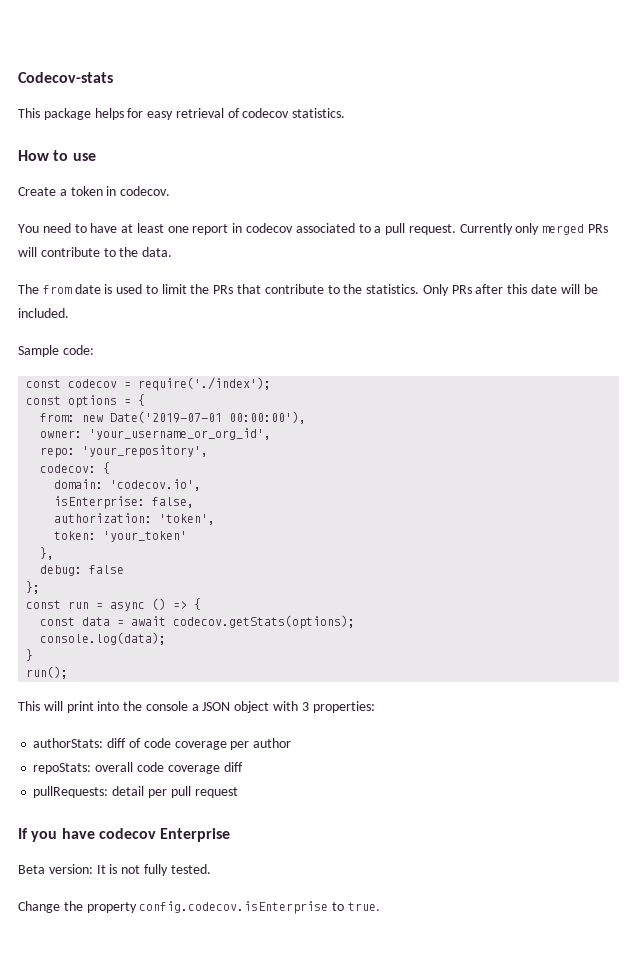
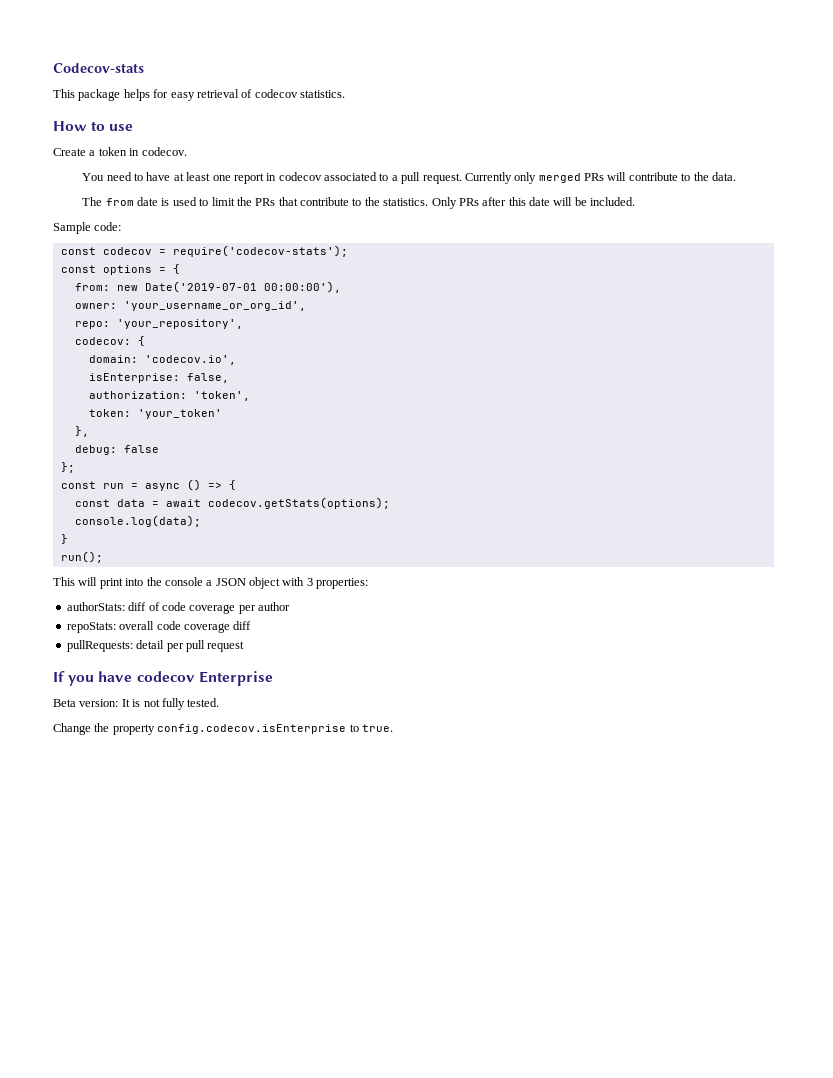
[138,377,272,391] require('./index'); -> [172,245,348,257] require('codecov-stats');

